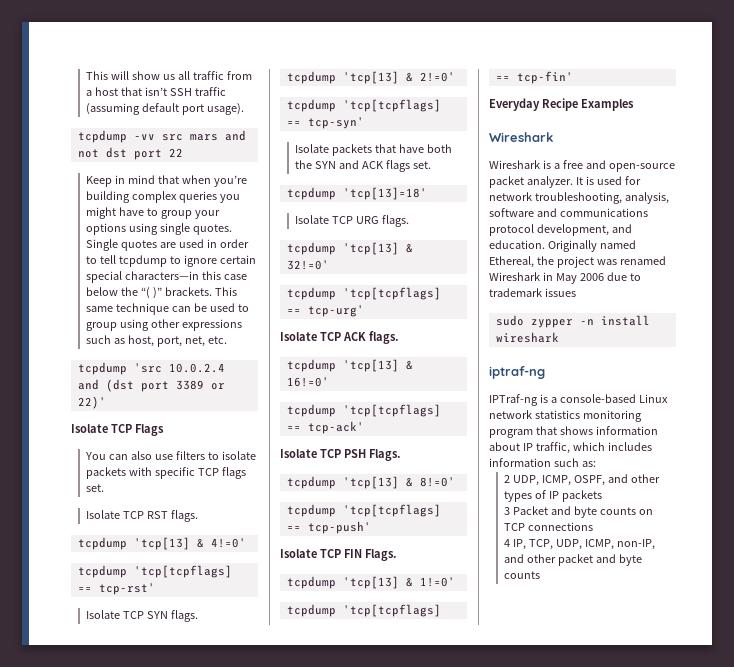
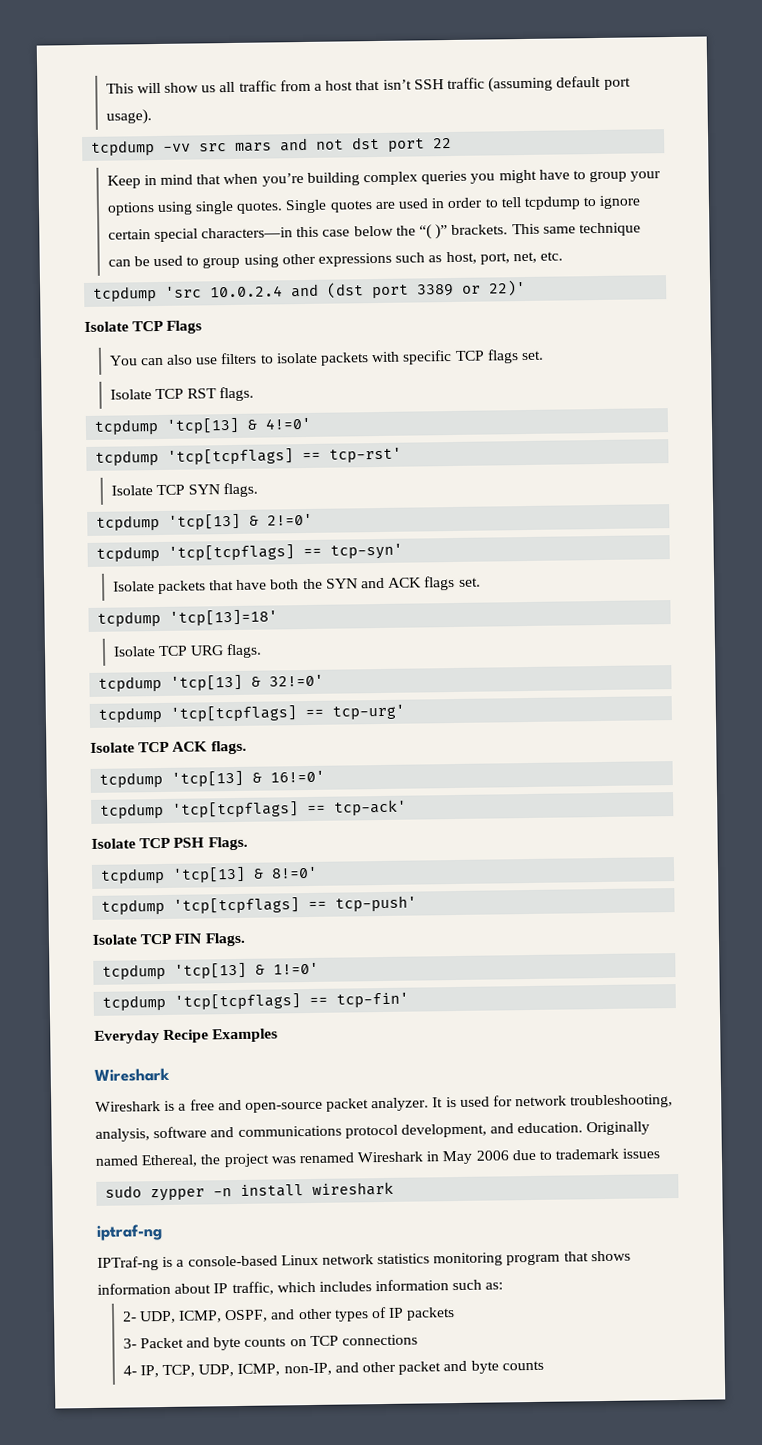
[503,475,510,483] 2 -> [121,1311,137,1322] 2-
[503,507,510,515] 3 -> [122,1338,137,1349] 3-
[503,539,510,547] 4 -> [122,1365,137,1376] 4-

